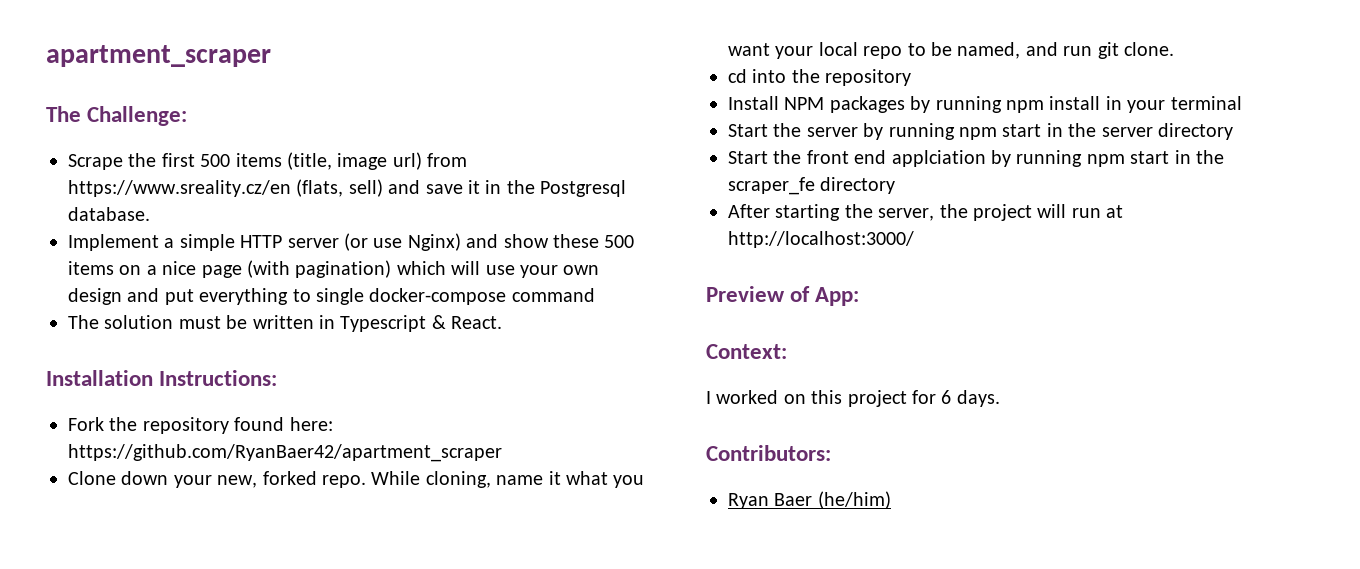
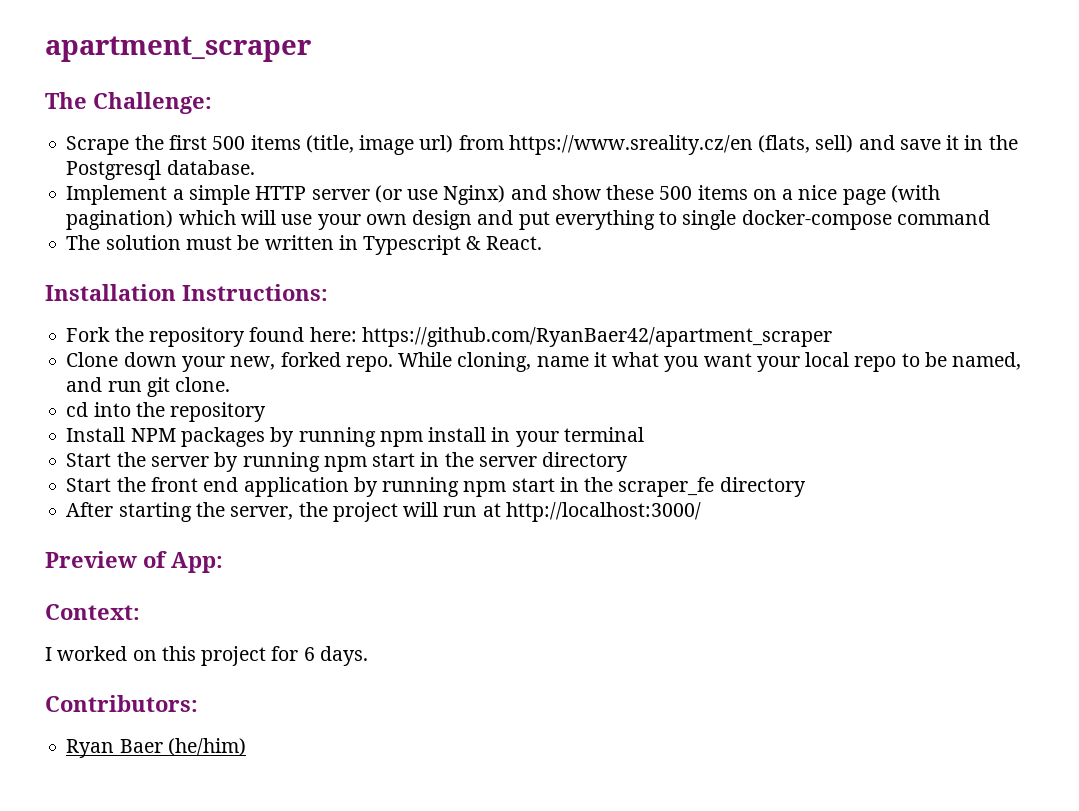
[891,150,986,167] applciation -> [243,477,349,497] application

